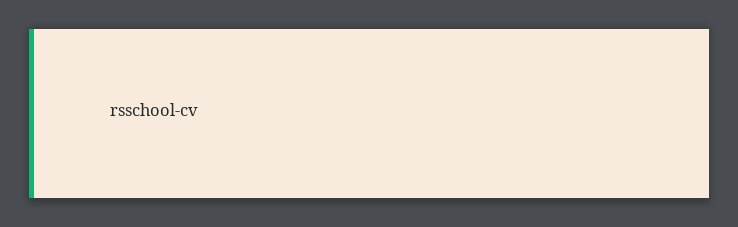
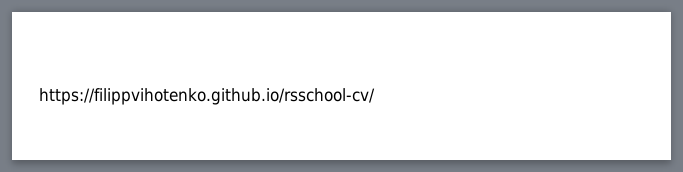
[110,103,198,116] rsschool-cv -> [39,88,375,105] https://filippvihotenko.github.io/rsschool-cv/

